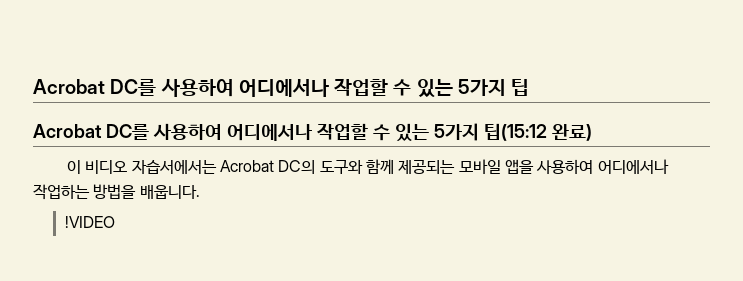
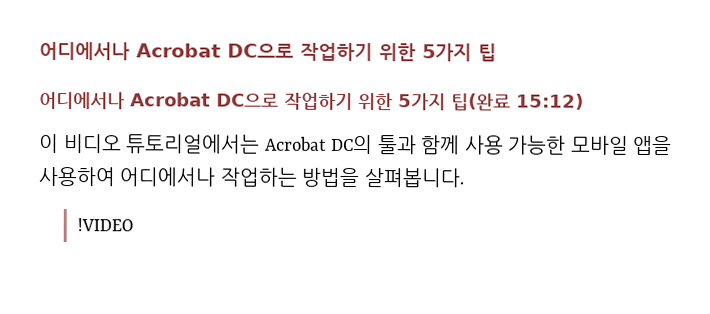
[33,78,530,97] [33,123,592,141] Acrobat DC를 사용하여 어디에서나 작업할 수 있는 5가지 팁 // Acrobat DC를 사용하여 어디에서나 작업할 수 있는 5가지 팁(15:12 완료) -> [39,41,497,62] [39,91,584,111] 어디에서나 Acrobat DC으로 작업하기 위한 5가지 팁 // 어디에서나 Acrobat DC으로 작업하기 위한 5가지 팁(완료 15:12)
[131,160,217,174] 자습서에서는 -> [126,134,260,154] 튜토리얼에서는
[319,159,456,174] 도구와 함께 제공되는 -> [377,135,566,155] 툴과 함께 사용 가능한
[139,185,200,199] 배웁니다. -> [363,168,464,188] 살펴봅니다.

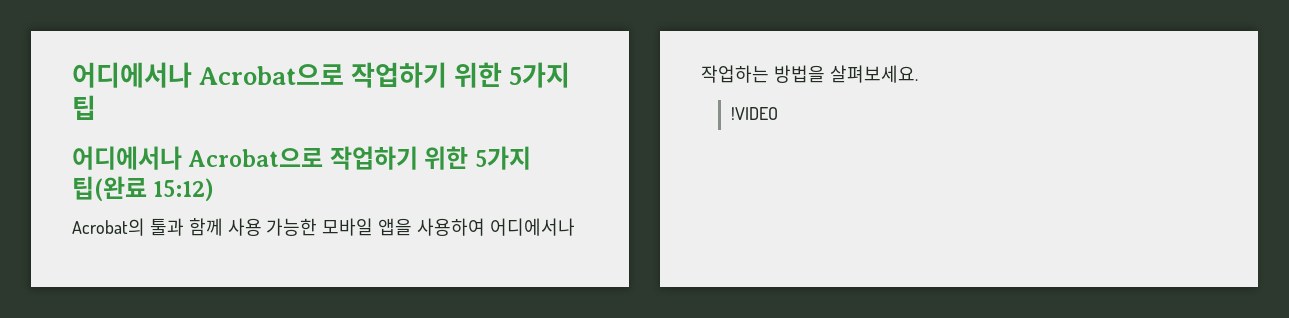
[39,41,294,61] 어디에서나 Acrobat DC으로 -> [72,62,345,88] 어디에서나 Acrobat으로
[130,92,279,107] Acrobat DC으로 -> [188,148,324,167] Acrobat으로
[39,133,373,155] 이 비디오 튜토리얼에서는 Acrobat DC의 -> [72,218,145,236] Acrobat의
[363,168,464,188] 살펴봅니다. -> [829,65,918,83] 살펴보세요.

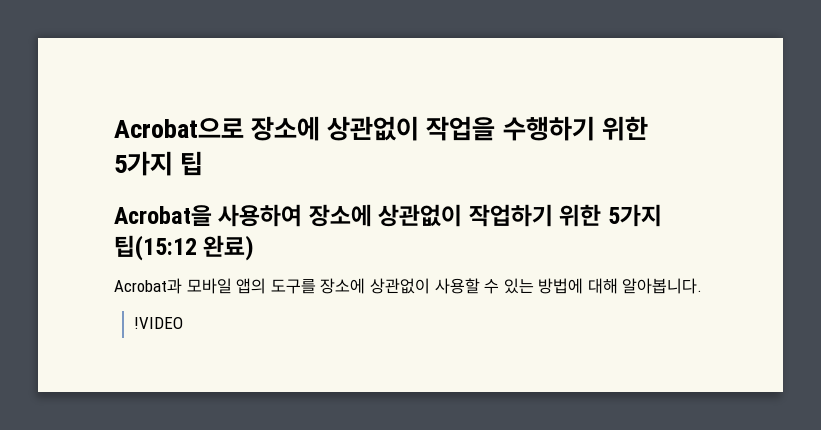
[72,62,571,88] [72,95,96,120] [72,146,531,170] [72,176,215,201] [72,218,575,236] [701,65,918,83] 어디에서나 Acrobat으로 작업하기 위한 5가지 팁 // 어디에서나 Acrobat으로 작업하기 위한 5가지 팁(완료 15:12) // Acrobat의 툴과 함께 사용 가능한 모바일 앱을 사용하여 어디에서나 작업하는 방법을 살펴보세요. -> [114,116,648,141] [114,151,204,176] [114,204,662,227] [114,235,255,261] [114,278,703,294] Acrobat으로 장소에 상관없이 작업을 수행하기 위한 5가지 팁 // Acrobat을 사용하여 장소에 상관없이 작업하기 위한 5가지 팁(15:12 완료) // Acrobat과 모바일 앱의 도구를 장소에 상관없이 사용할 수 있는 방법에 대해 알아봅니다.

